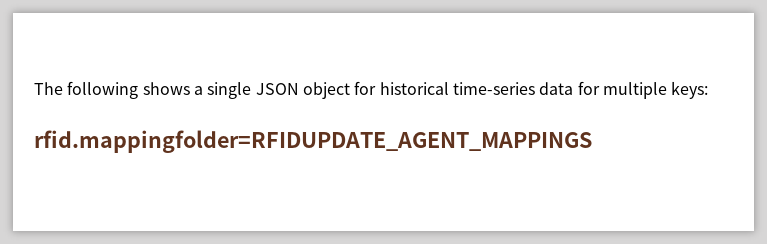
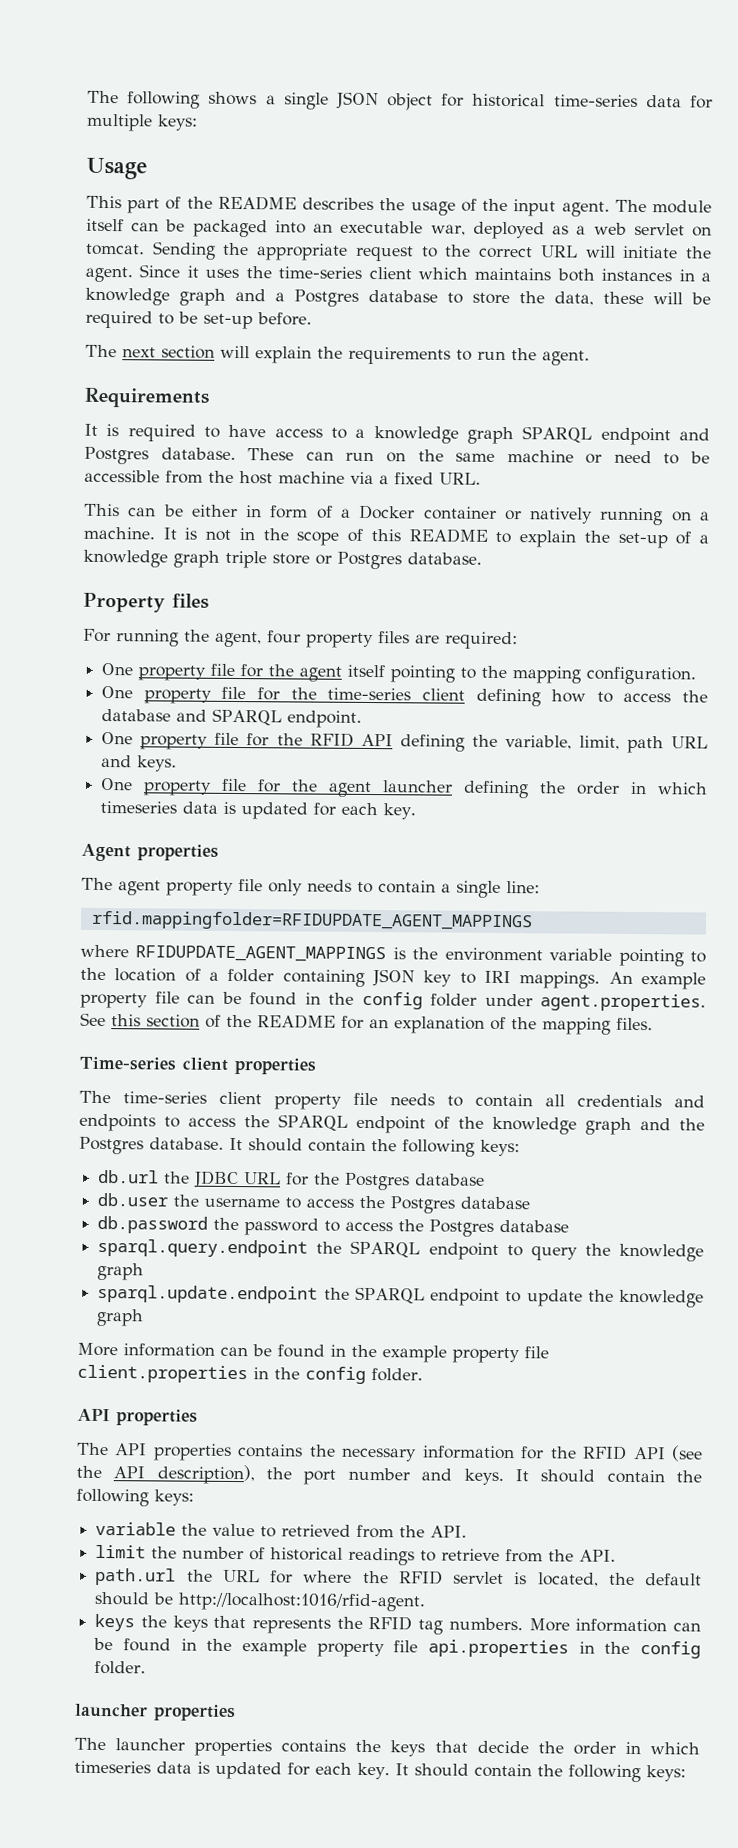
[34,130,592,153] rfid.mappingfolder=RFIDUPDATE_AGENT_MAPPINGS -> [86,157,148,180] [86,195,712,217] [86,218,712,240] [86,241,713,262] [85,264,711,283] [85,287,711,307] [85,310,312,330] [85,344,590,366] [84,387,210,408] [84,423,710,446] [84,446,710,465] [84,469,481,485] [84,503,710,526] [83,526,710,549] [83,549,482,570] [83,592,209,613] [83,628,518,650] [101,662,697,685] [101,685,709,707] [101,708,363,728] [101,731,708,754] [101,754,178,772] [100,777,709,799] [100,800,417,820] [81,843,219,862] [81,877,540,898] [90,910,533,932] [80,944,707,967] [80,967,706,990] [80,991,706,1012] [80,1012,653,1035] [79,1056,316,1075] [79,1090,705,1110] [79,1113,705,1135] [79,1136,520,1157] [98,1169,486,1191] [97,1192,531,1214] [97,1215,570,1237] [97,1238,704,1262] [97,1262,145,1281] [97,1284,704,1308] [96,1308,145,1327] [77,1342,549,1364] [77,1364,423,1384] [77,1408,198,1426] [77,1442,703,1462] [76,1464,703,1486] [76,1488,194,1507] [95,1521,468,1539] [95,1544,617,1566] [95,1567,702,1587] [94,1591,426,1612] [94,1613,701,1635] [93,1637,701,1659] [94,1660,147,1675] [75,1703,236,1722] [74,1737,700,1757] [74,1760,686,1783] Usage // This part of the README describes the usage of the input agent. The module itself can be packaged into an executable war, deployed as a web servlet on tomcat. Sending the appropriate request to the correct URL will initiate the agent. Since it uses the time-series client which maintains both instances in a knowledge graph and a Postgres database to store the data, these will be required to be set-up before. // The next section will explain the requirements to run the agent. // Requirements // It is required to have access to a knowledge graph SPARQL endpoint and Postgres database. These can run on the same machine or need to be accessible from the host machine via a fixed URL. // This can be either in form of a Docker container or natively running on a machine. It is not in the scope of this README to explain the set-up of a knowledge graph triple store or Postgres database. // Property files // For running the agent, four property files are required: // One property file for the agent itself pointing to the mapping configuration. // One property file for the time-series client defining how to access the database and SPARQL endpoint. // One property file for the RFID API defining the variable, limit, path URL and keys. // One property file for the agent launcher defining the order in which timeseries data is updated for each key. // Agent properties // The agent property file only needs to contain a single line: // rfid.mappingfolder=RFIDUPDATE_AGENT_MAPPINGS // where RFIDUPDATE_AGENT_MAPPINGS is the environment variable pointing to the location of a folder containing JSON key to IRI mappings. An example property file can be found in the config folder under agent.properties. See this section of the README for an explanation of the mapping files. // Time-series client properties // The time-series client property file needs to contain all credentials and endpoints to access the SPARQL endpoint of the knowledge graph and the Postgres database. It should contain the following keys: // db.url the JDBC URL for the Postgres database // db.user the username to access the Postgres database // db.password the password to access the Postgres database // sparql.query.endpoint the SPARQL endpoint to query the knowledge graph // sparql.update.endpoint the SPARQL endpoint to update the knowledge graph // More information can be found in the example property file client.properties in the config folder. // API properties // The API properties contains the necessary information for the RFID API (see the API description), the port number and keys. It should contain the following keys: // variable the value to retrieved from the API. // limit the number of historical readings to retrieve from the API. // path.url the URL for where the RFID servlet is located, the default should be http://localhost:1016/rfid-agent. // keys the keys that represents the RFID tag numbers. More information can be found in the example property file api.properties in the config folder. // launcher properties // The launcher properties contains the keys that decide the order in which timeseries data is updated for each key. It should contain the following keys:

